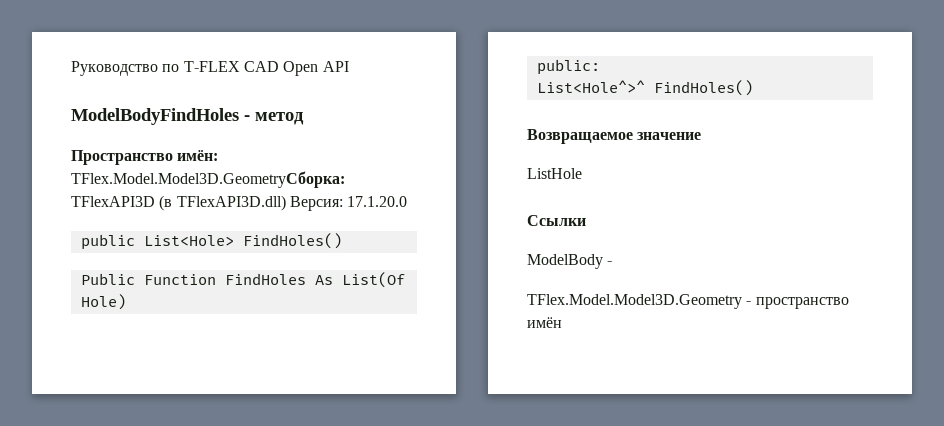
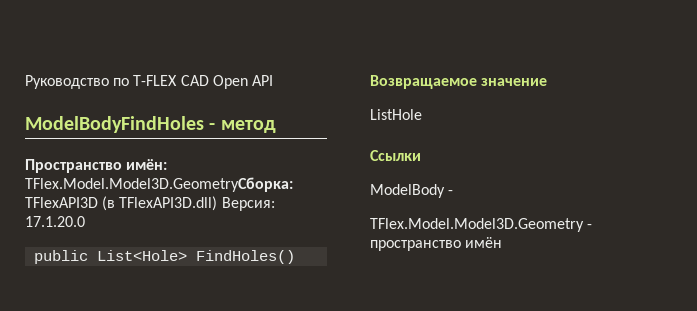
[80,272,405,288] [80,294,126,310] [536,59,600,75] [536,80,753,96] // Public Function FindHoles As List(Of Hole) // public: // List<Hole^>^ FindHoles() -> (296, 257) none

